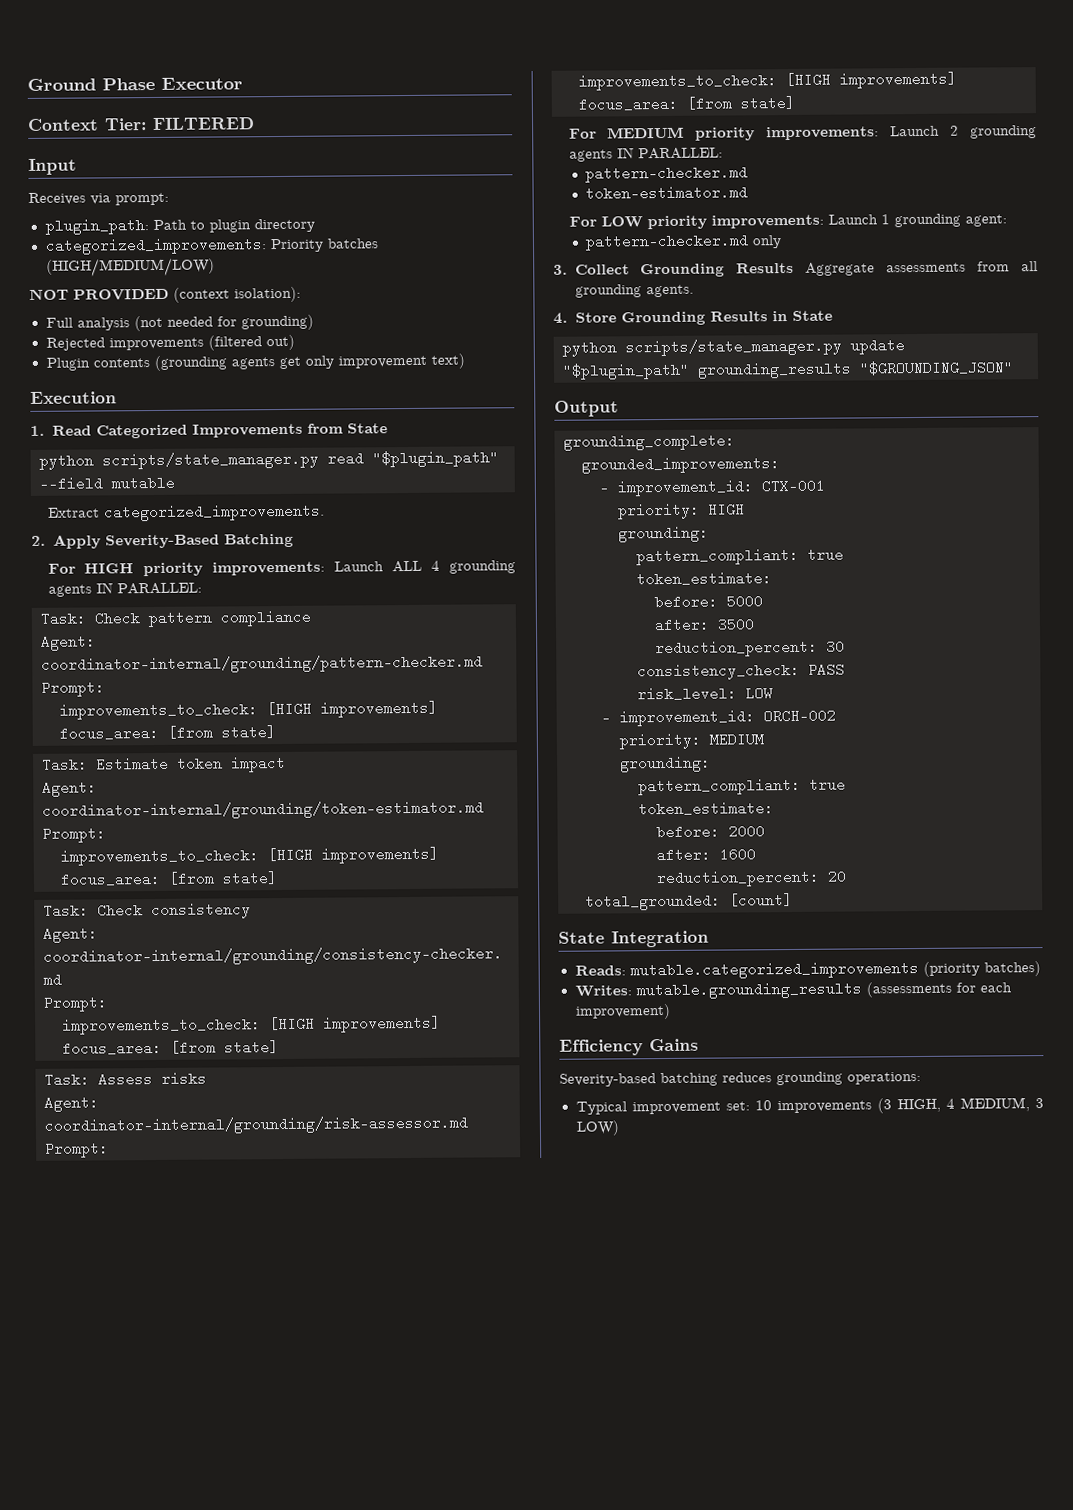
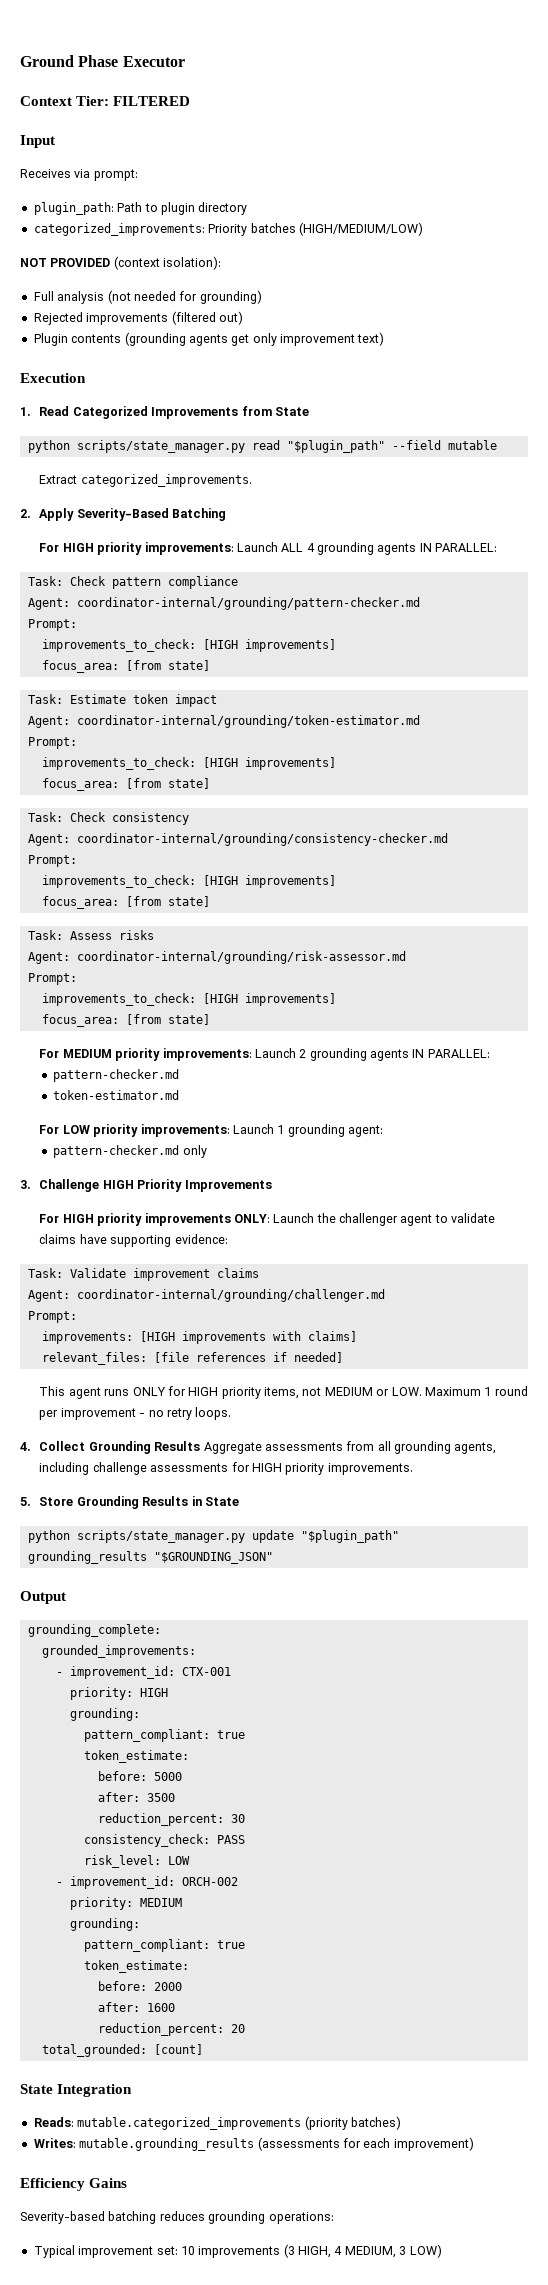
(568, 269) none -> [39,1179,272,1192] [39,1213,496,1226] [39,1234,228,1247] [27,1268,259,1281] [27,1289,385,1302] [27,1311,77,1323] [41,1331,357,1344] [41,1352,343,1365] [39,1386,528,1399] [39,1407,232,1420] [20,1442,31,1451] Challenge HIGH Priority Improvements // For HIGH priority improvements ONLY: Launch the challenger agent to validate claims have supporting evidence: // Task: Validate improvement claims // Agent: coordinator-internal/grounding/challenger.md // Prompt: // improvements: [HIGH improvements with claims] // relevant_files: [file references if needed] // This agent runs ONLY for HIGH priority items, not MEDIUM or LOW. Maximum 1 round per improvement - no retry loops. // 4.
[645,284,694,298] [553,312,568,324] agents. // 4. -> [454,1442,497,1454] [39,1462,413,1475] [20,1497,31,1506] agents, including challenge assessments for HIGH priority improvements. // 5.

